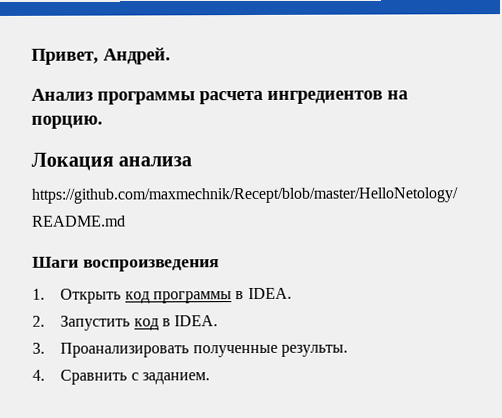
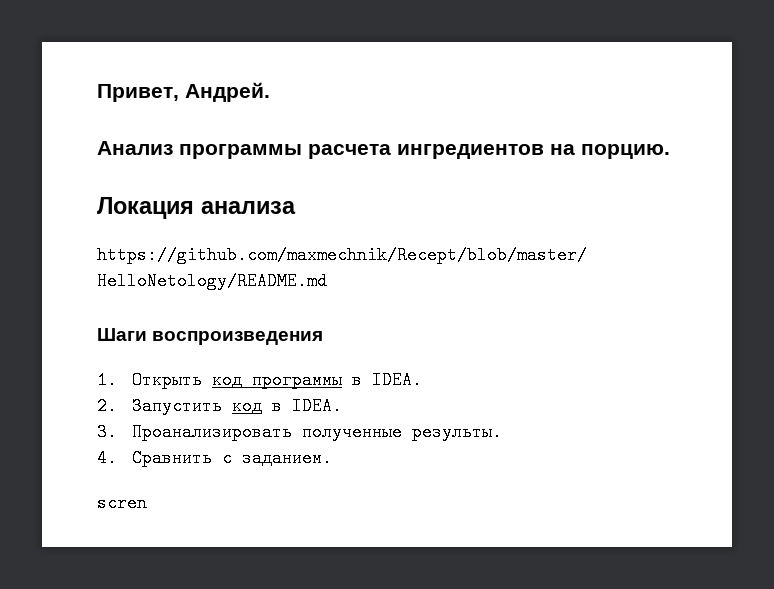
(210, 378) none -> [97,494,147,512] // scren

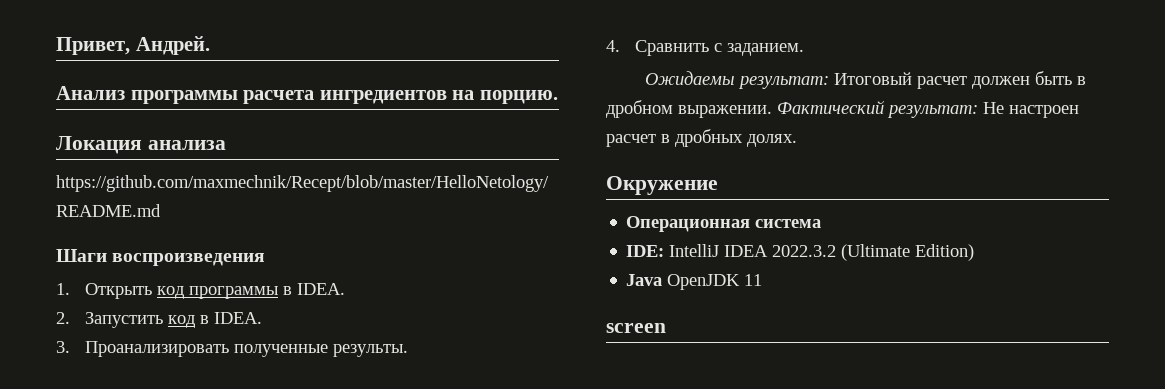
[97,494,147,512] scren -> [644,71,1086,89] [606,100,1079,118] [606,129,797,147] [606,176,718,195] [626,216,822,232] [626,244,975,261] [626,274,763,290] [606,323,666,333] Ожидаемы результат: Итоговый расчет должен быть в дробном выражении. Фактический результат: Не настроен расчет в дробных долях. // Окружение // Операционная система // IDE: IntelliJ IDEA 2022.3.2 (Ultimate Edition) // Java OpenJDK 11 // screen

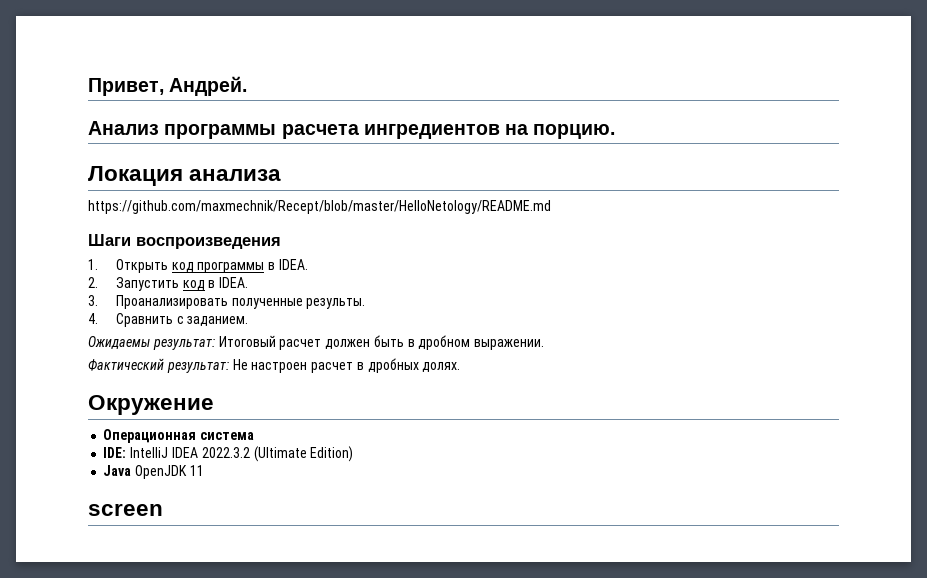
(772, 111) none -> (545, 344) //

